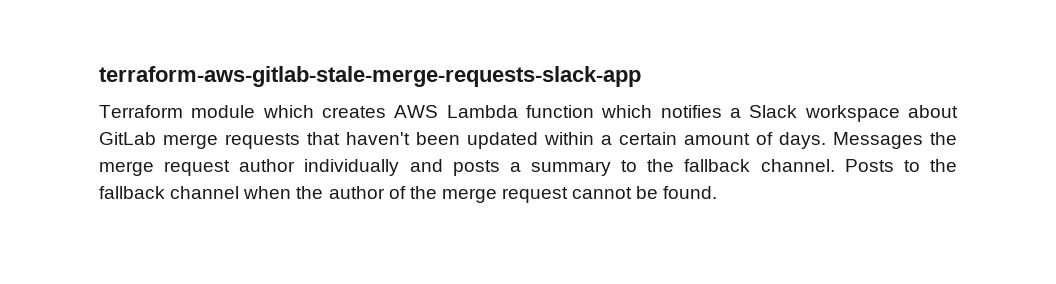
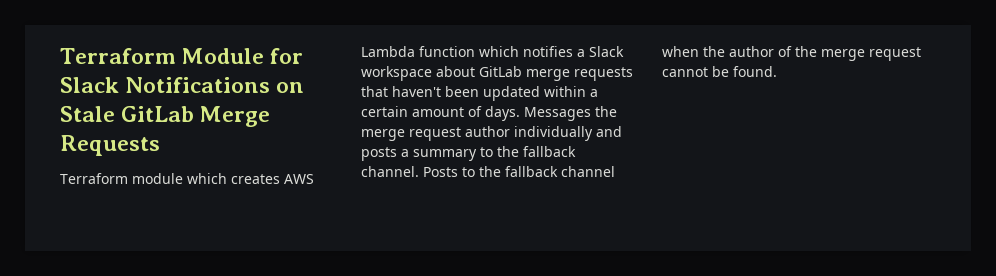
[99,66,641,87] terraform-aws-gitlab-stale-merge-requests-slack-app -> [60,48,304,64] [60,77,305,93] [60,106,271,127] [60,135,160,156] Terraform Module for Slack Notifications on Stale GitLab Merge Requests

